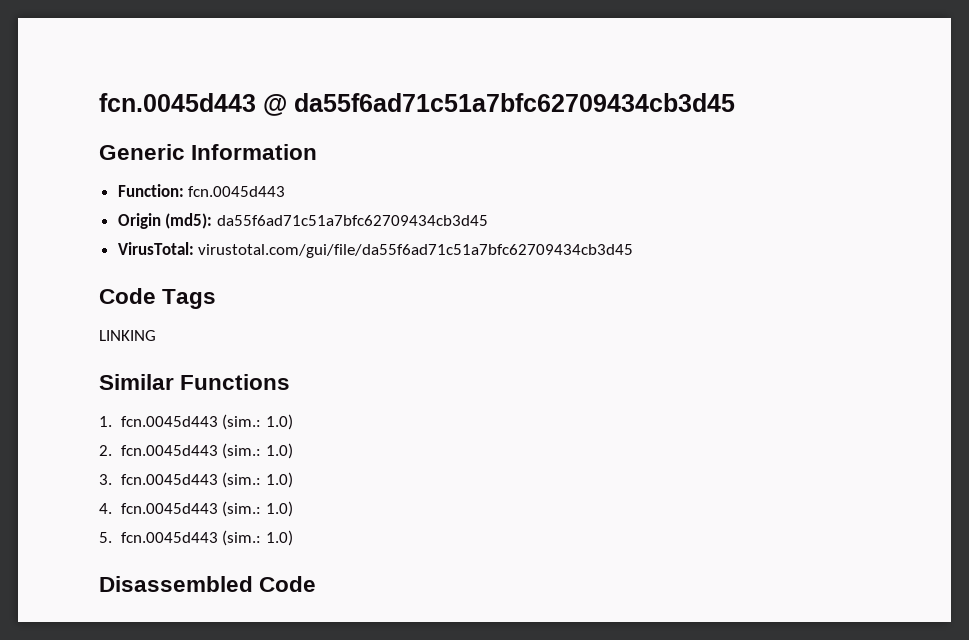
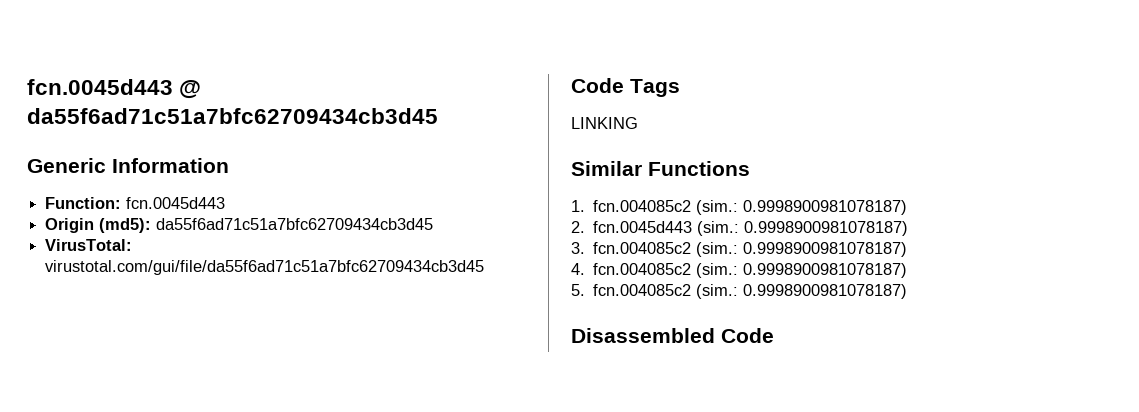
[120,414,293,430] fcn.0045d443 (sim.: 1.0) -> [593,200,908,215] fcn.004085c2 (sim.: 0.9998900981078187)
[265,443,293,459] 1.0) -> [744,221,909,236] 0.9998900981078187)
[120,472,293,488] [99,501,293,517] [99,530,293,546] fcn.0045d443 (sim.: 1.0) // 4. fcn.0045d443 (sim.: 1.0) // 5. fcn.0045d443 (sim.: 1.0) -> [593,242,908,257] [571,263,908,278] [571,284,908,299] fcn.004085c2 (sim.: 0.9998900981078187) // 4. fcn.004085c2 (sim.: 0.9998900981078187) // 5. fcn.004085c2 (sim.: 0.9998900981078187)

